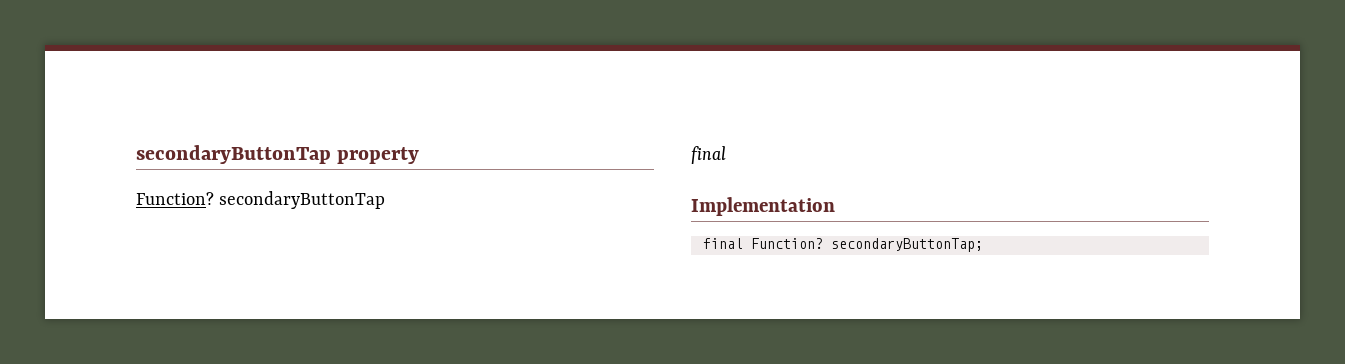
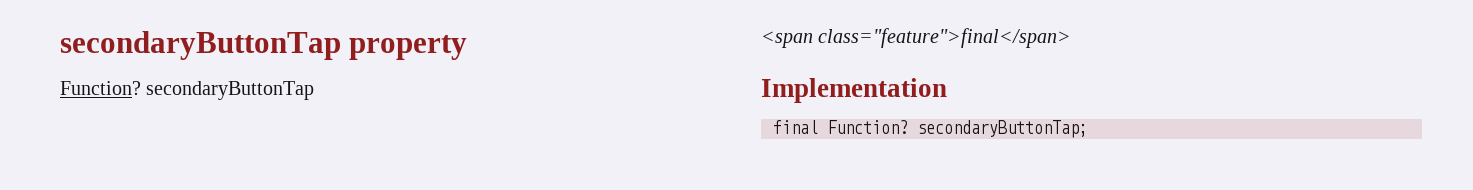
[691,146,726,164] final -> [761,28,1072,48] <span class="feature">final</span>

